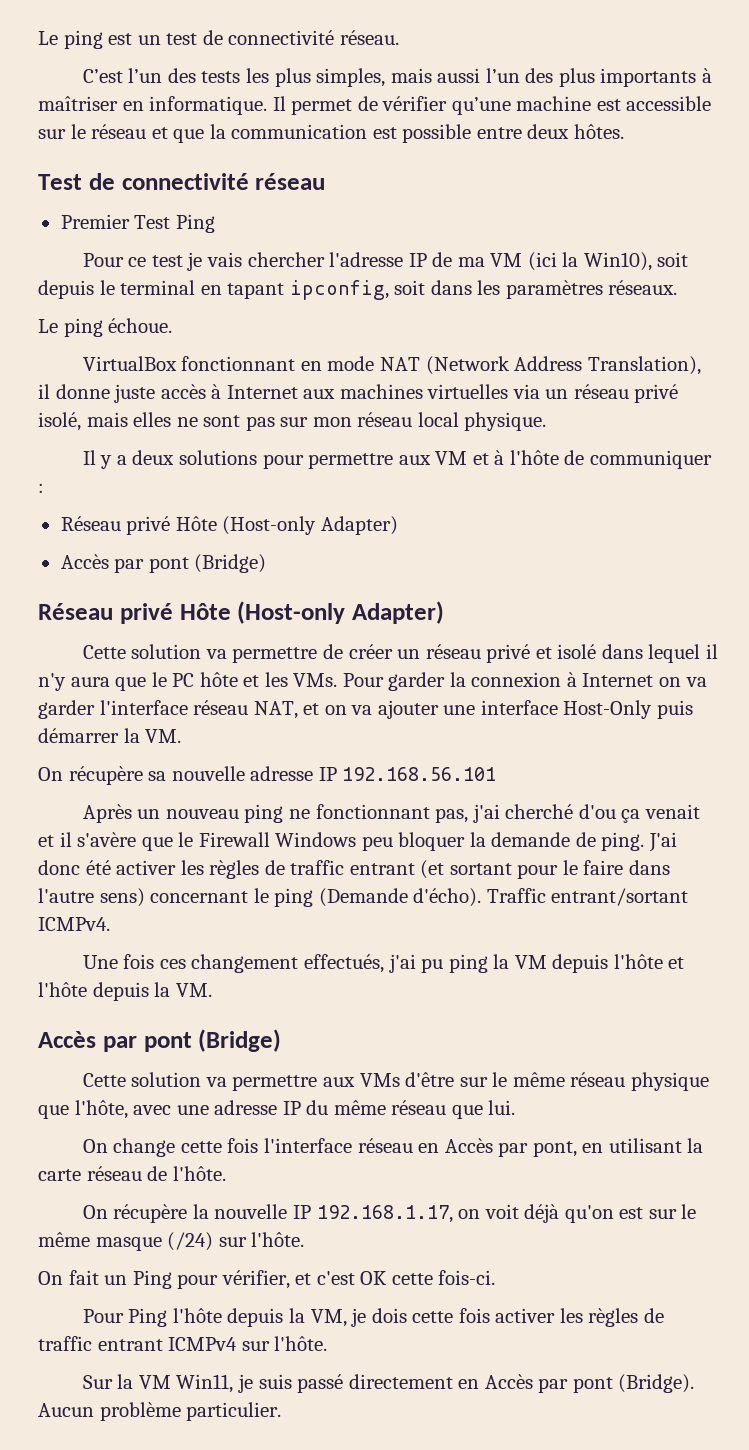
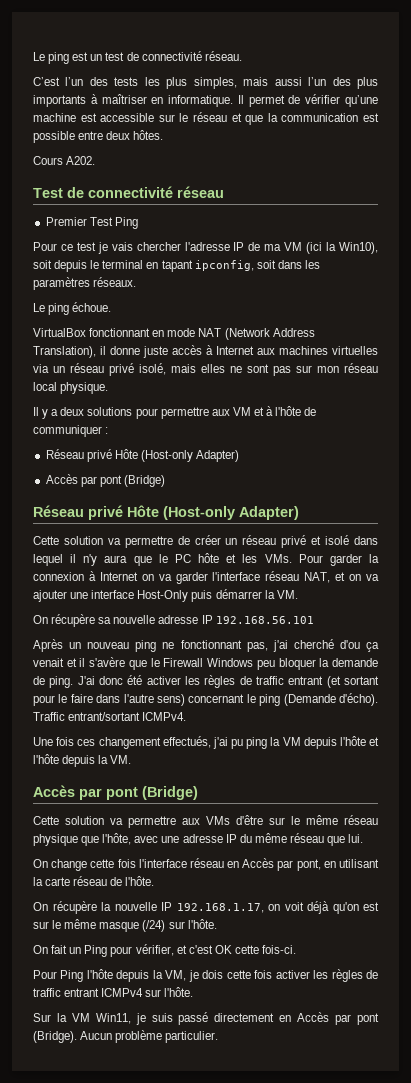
(624, 131) none -> [33,156,96,165] // Cours A202.

